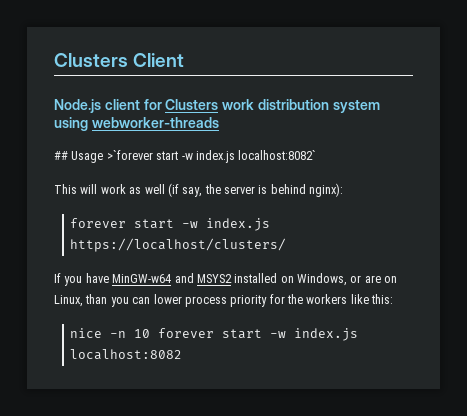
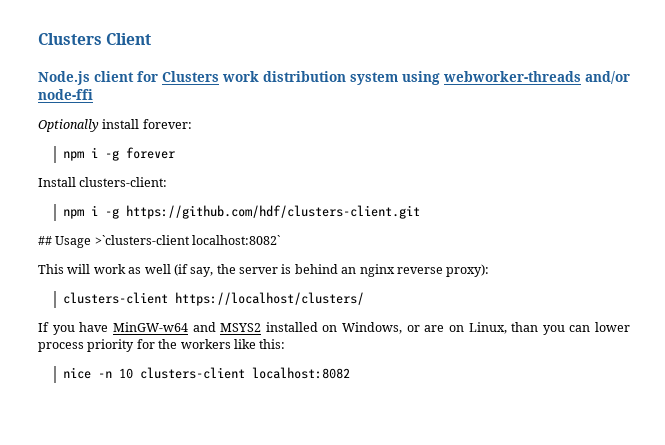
[54,150,235,163] // ## Usage >`forever start -w index.js -> [585,71,630,84] [38,89,93,100] [38,119,192,132] [62,147,175,161] [38,177,168,187] [62,205,420,219] [38,235,190,248] and/or node-ffi // Optionally install forever: // npm i -g forever // Install clusters-client: // npm i -g https://github.com/hdf/clusters-client.git // ## Usage >`clusters-client
[309,183,344,197] [70,218,271,231] nginx): // forever start -w index.js -> [341,264,490,277] [62,292,168,304] an nginx reverse proxy): // clusters-client
[158,328,359,341] forever start -w index.js -> [139,367,245,379] clusters-client

